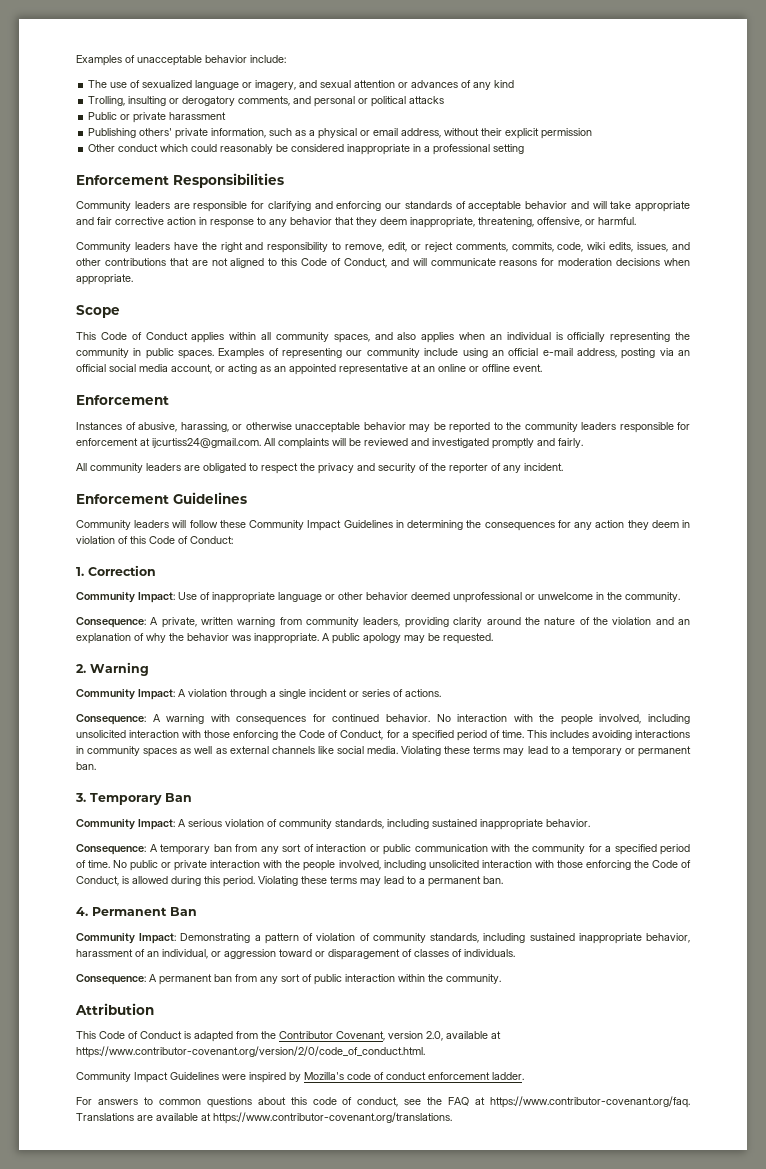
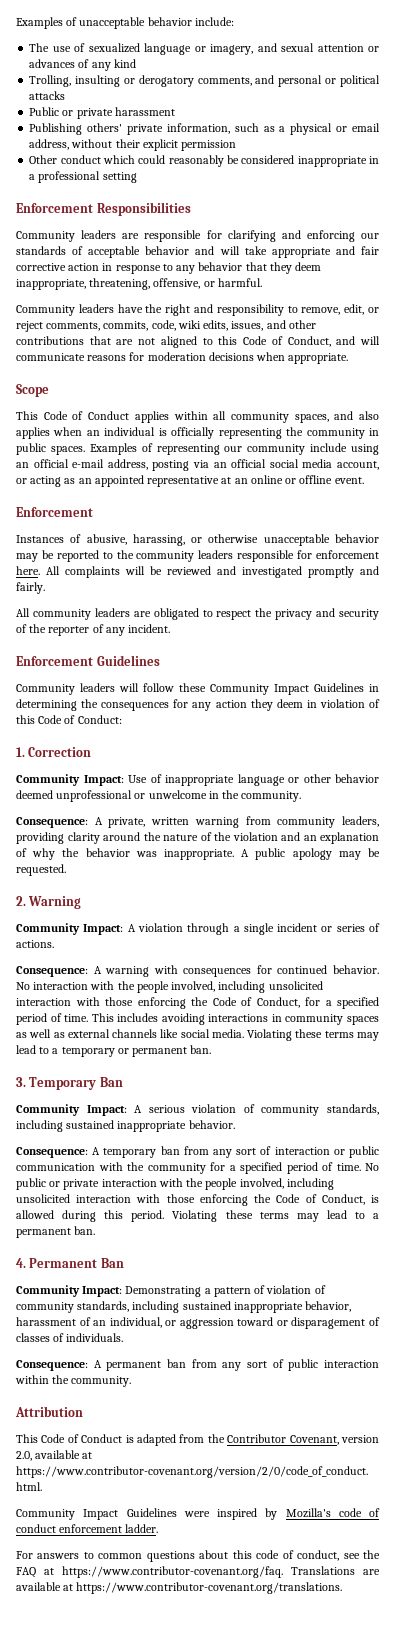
[140,438,261,448] at ijcurtiss24@gmail.com. -> [16,566,40,575] here.

